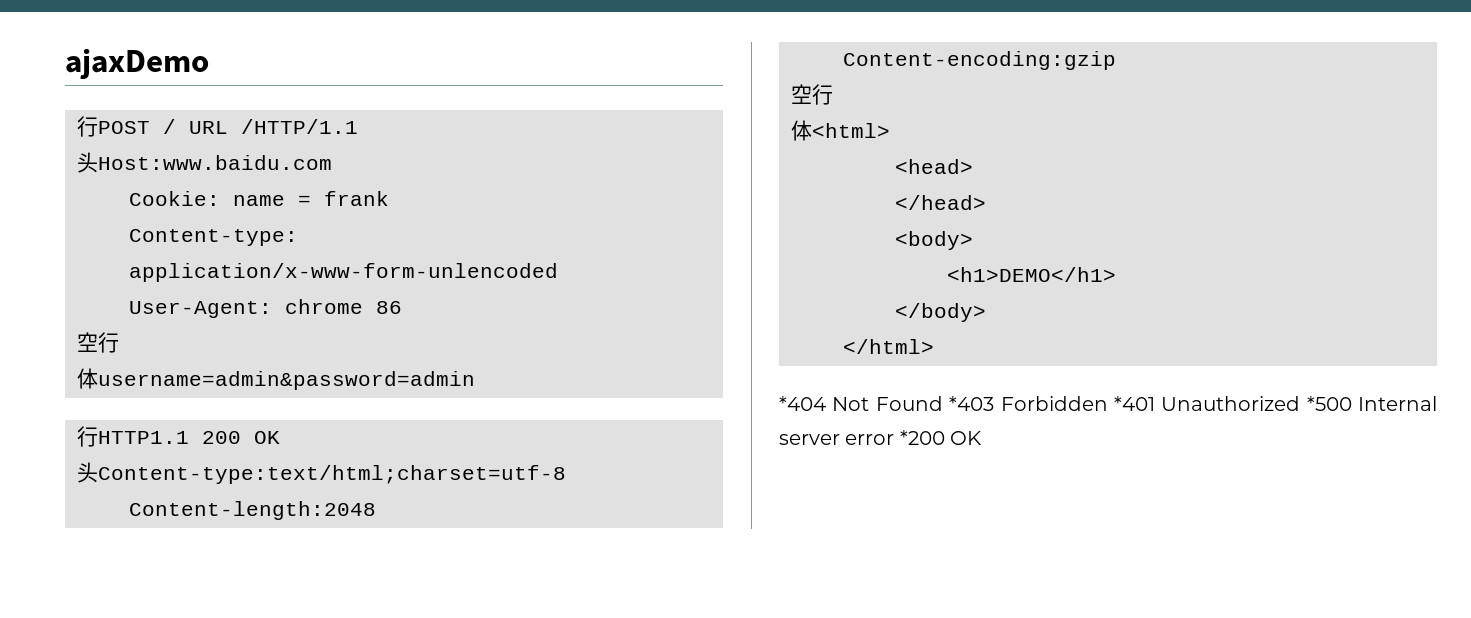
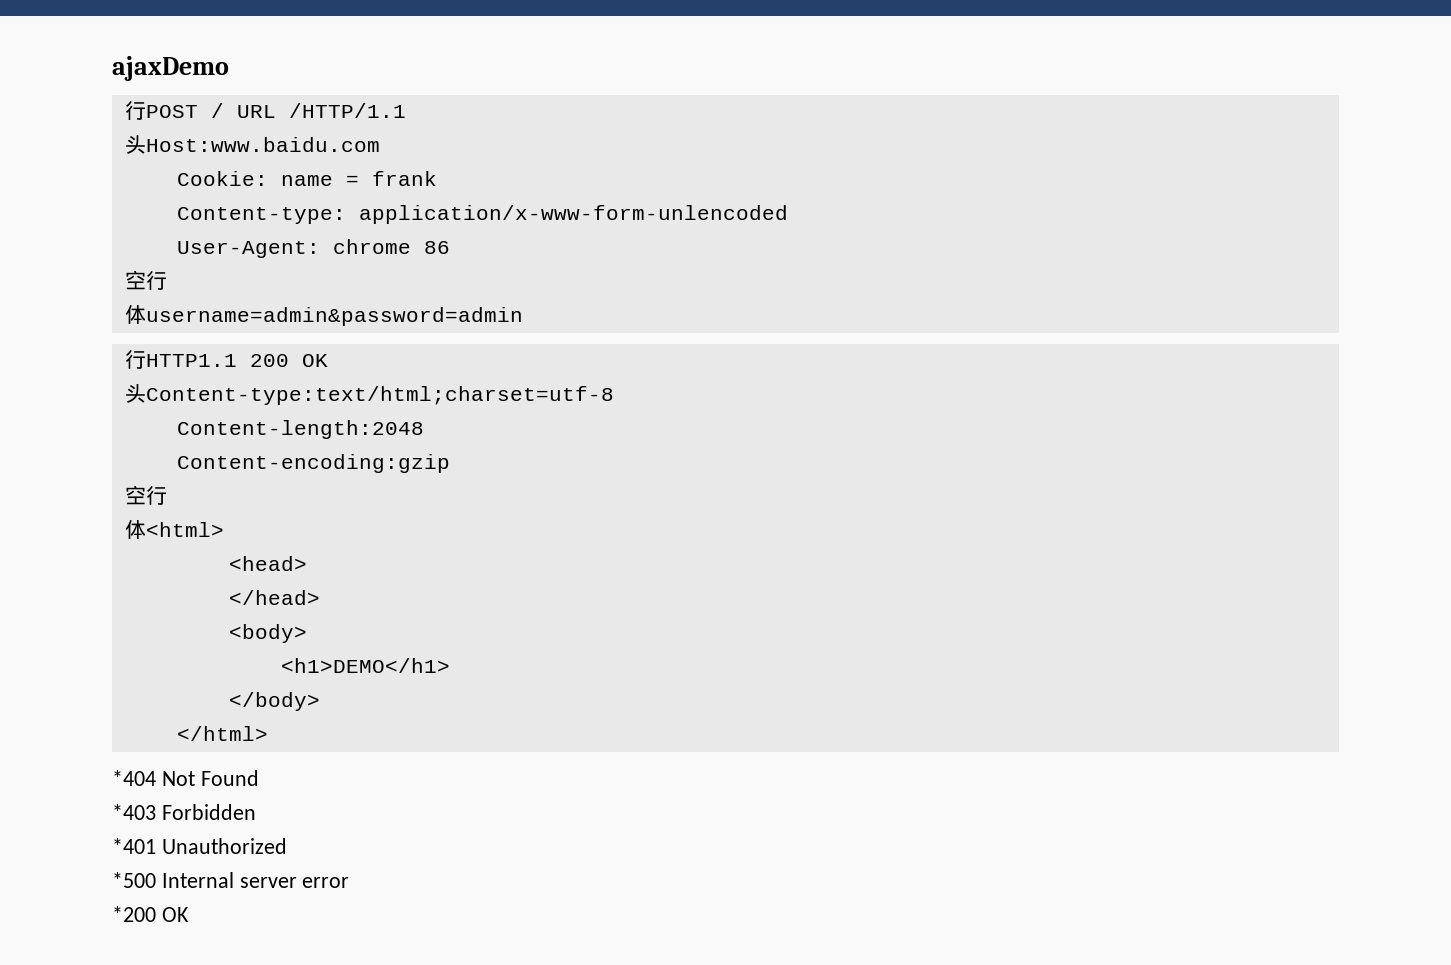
(943, 403) none -> (259, 778) //
(1108, 403) none -> (256, 812) //
(1301, 403) none -> (287, 846) //
(895, 439) none -> (350, 882) //

